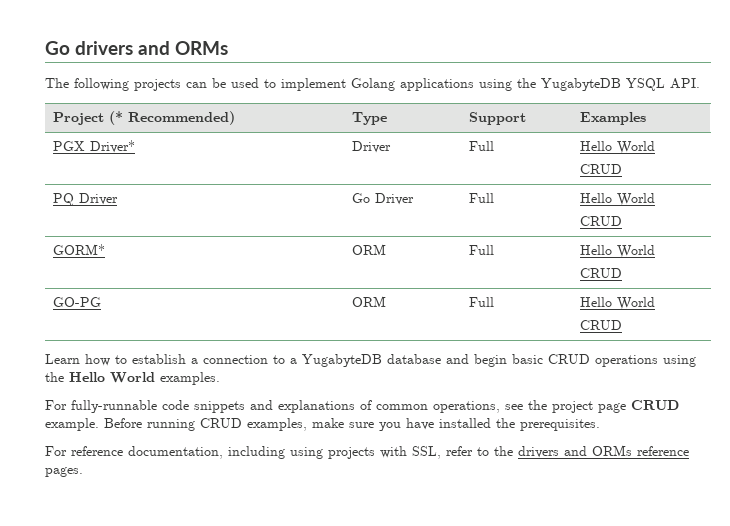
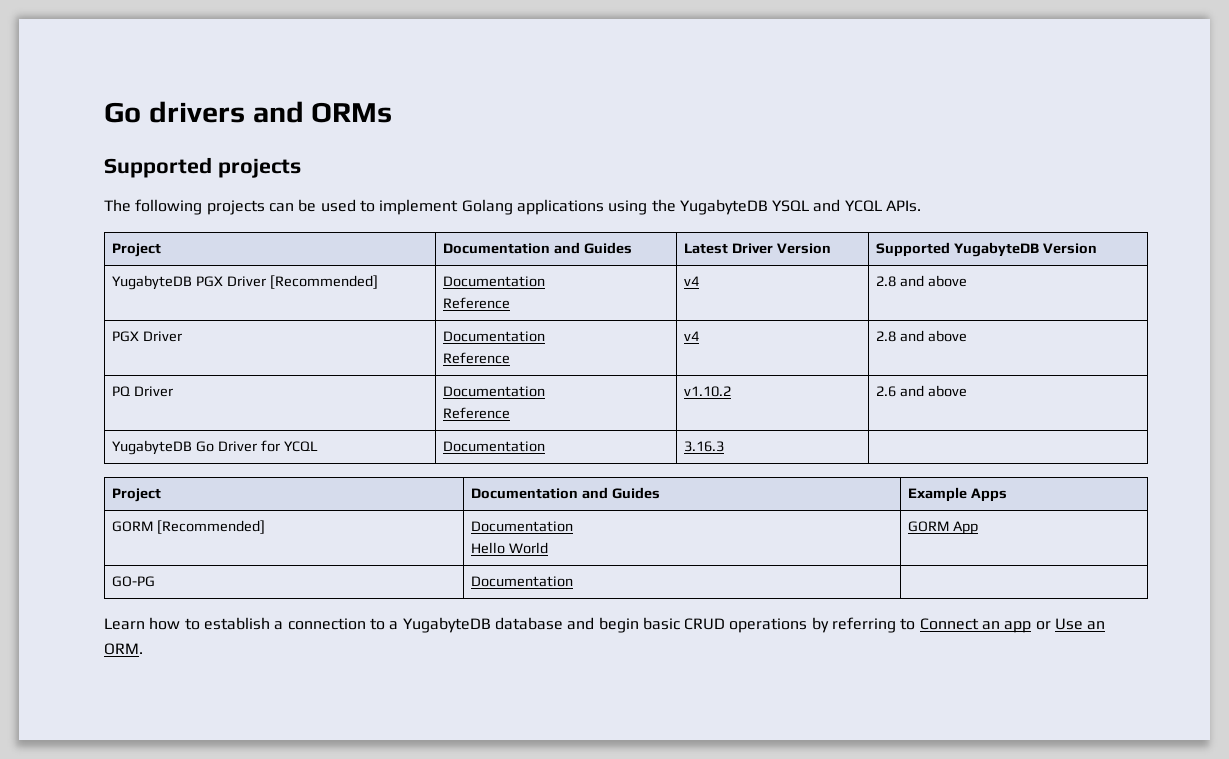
(228, 48) none -> [104,157,301,178] // Supported projects
[670,78,700,89] [52,111,235,125] [351,112,387,125] [468,112,526,125] [579,112,646,125] [52,140,135,153] [351,141,391,153] [468,141,494,151] [579,141,655,154] [579,164,622,174] [52,193,118,206] [351,193,414,205] [468,193,494,203] [579,193,655,206] [579,216,622,226] [52,244,105,255] [351,244,386,255] [468,245,494,255] [579,245,655,258] [579,268,622,278] [52,297,101,307] [351,296,386,307] [468,297,494,307] [579,297,655,310] [579,320,622,330] API. // Project (* Recommended) | Type | Support | Examples // PGX Driver* | Driver | Full | Hello World // CRUD // PQ Driver | Go Driver | Full | Hello World // CRUD // GORM* | ORM | Full | Hello World // CRUD // GO-PG | ORM | Full | Hello World // CRUD -> [813,199,922,212] [112,243,162,257] [443,242,632,254] [684,243,831,254] [876,242,1097,257] [112,275,378,290] [443,276,546,287] [443,297,511,309] [684,276,700,286] [876,275,967,287] [112,331,182,342] [443,331,546,342] [443,352,511,364] [684,331,700,341] [876,330,967,342] [112,386,173,397] [443,386,546,397] [443,407,511,419] [684,386,732,397] [876,385,967,397] [112,440,318,455] [443,441,546,452] [684,441,725,452] [112,488,162,502] [471,487,660,499] [908,487,1007,502] [112,520,265,534] [471,521,574,532] [471,542,548,554] [908,521,978,535] [112,576,156,587] [471,576,574,587] and YCQL APIs. // Project | Documentation and Guides | Latest Driver Version | Supported YugabyteDB Version // YugabyteDB PGX Driver [Recommended] | Documentation // Reference | v4 | 2.8 and above // PGX Driver | Documentation // Reference | v4 | 2.8 and above // PQ Driver | Documentation // Reference | v1.10.2 | 2.6 and above // YugabyteDB Go Driver for YCQL | Documentation | 3.16.3 | // Project | Documentation and Guides | Example Apps // GORM [Recommended] | Documentation // Hello World | GORM App // GO-PG | Documentation |
[663,355,696,367] [45,372,220,385] [45,400,679,413] [45,418,600,431] [45,445,689,459] [45,467,83,477] using the Hello World examples. // For fully-runnable code snippets and explanations of common operations, see the project page CRUD example. Before running CRUD examples, make sure you have installed the prerequisites. // For reference documentation, including using projects with SSL, refer to the drivers and ORMs reference pages. -> [811,617,1106,633] [104,643,143,655] by referring to Connect an app or Use an ORM.

